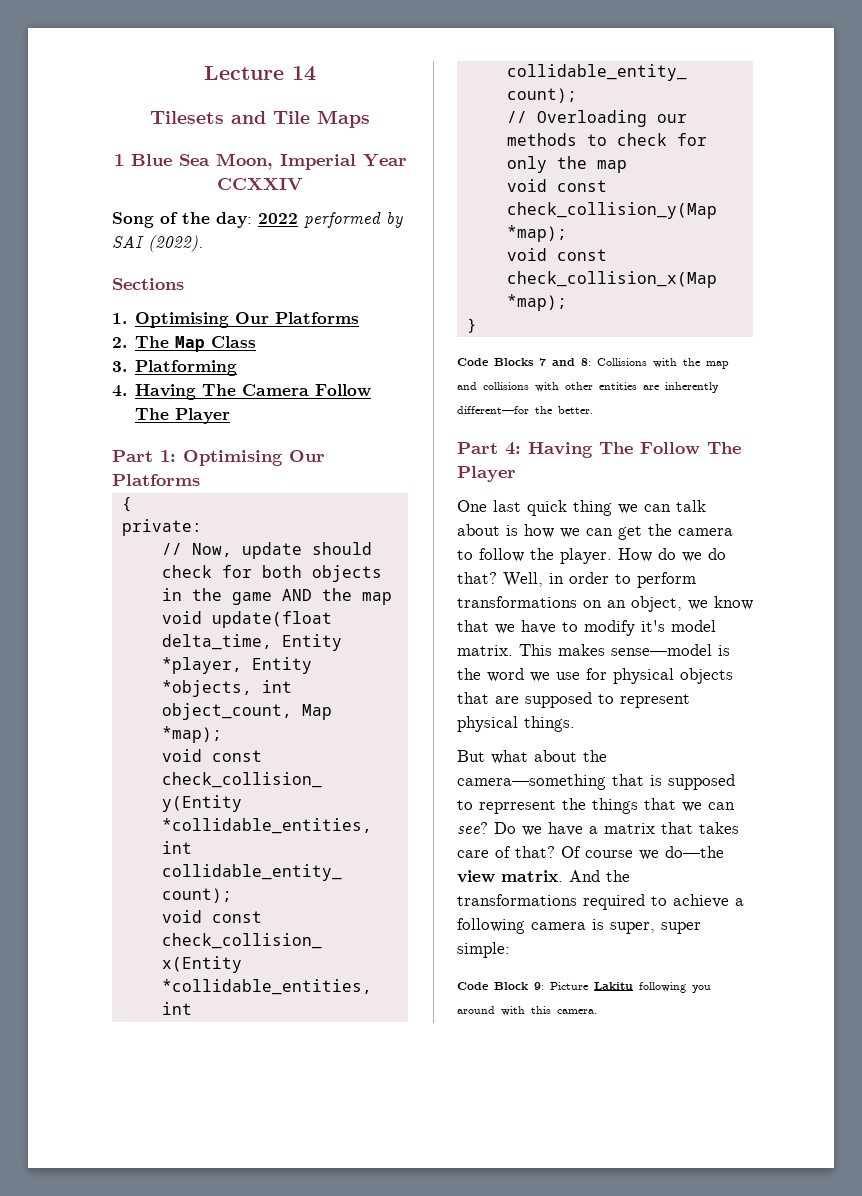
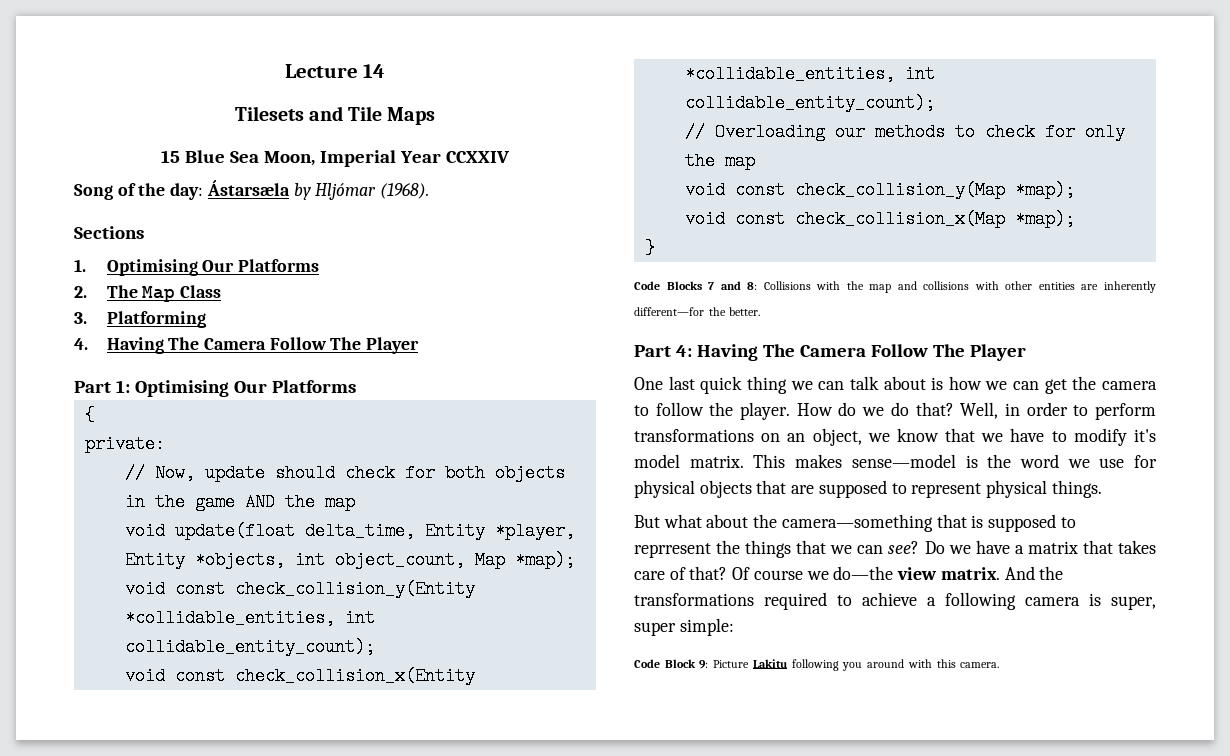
[113,154,124,166] 1 -> [161,150,181,163] 15
[258,212,403,228] [112,235,203,252] 2022 performed by SAI (2022). -> [206,180,430,200] Ástarsæla by Hljómar (1968).
(633, 448) none -> [799,345,866,357] Camera

